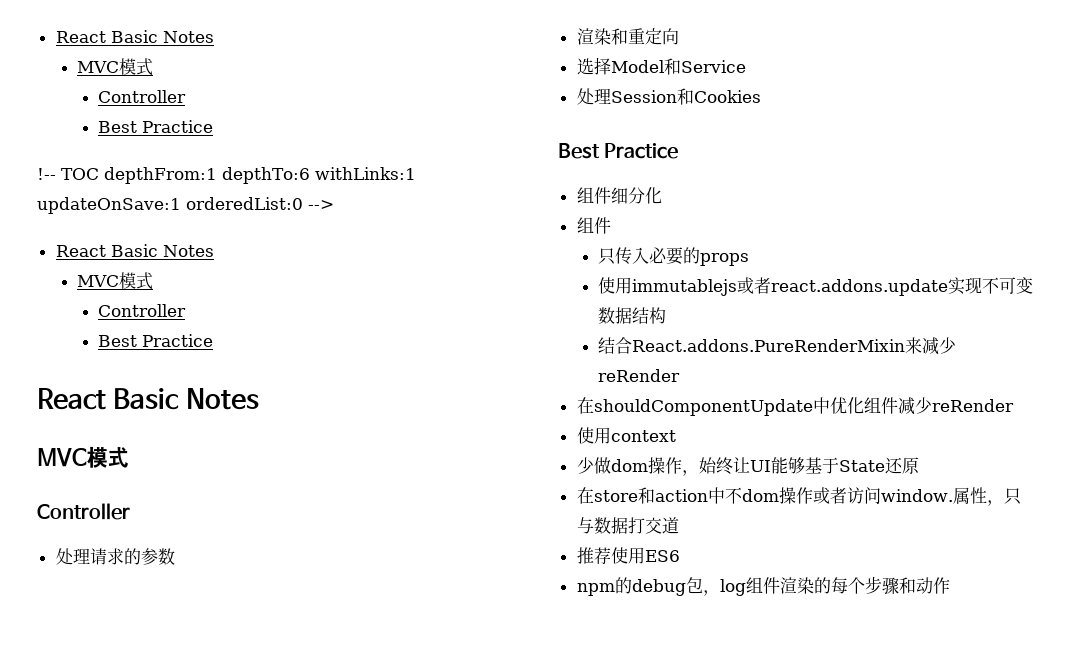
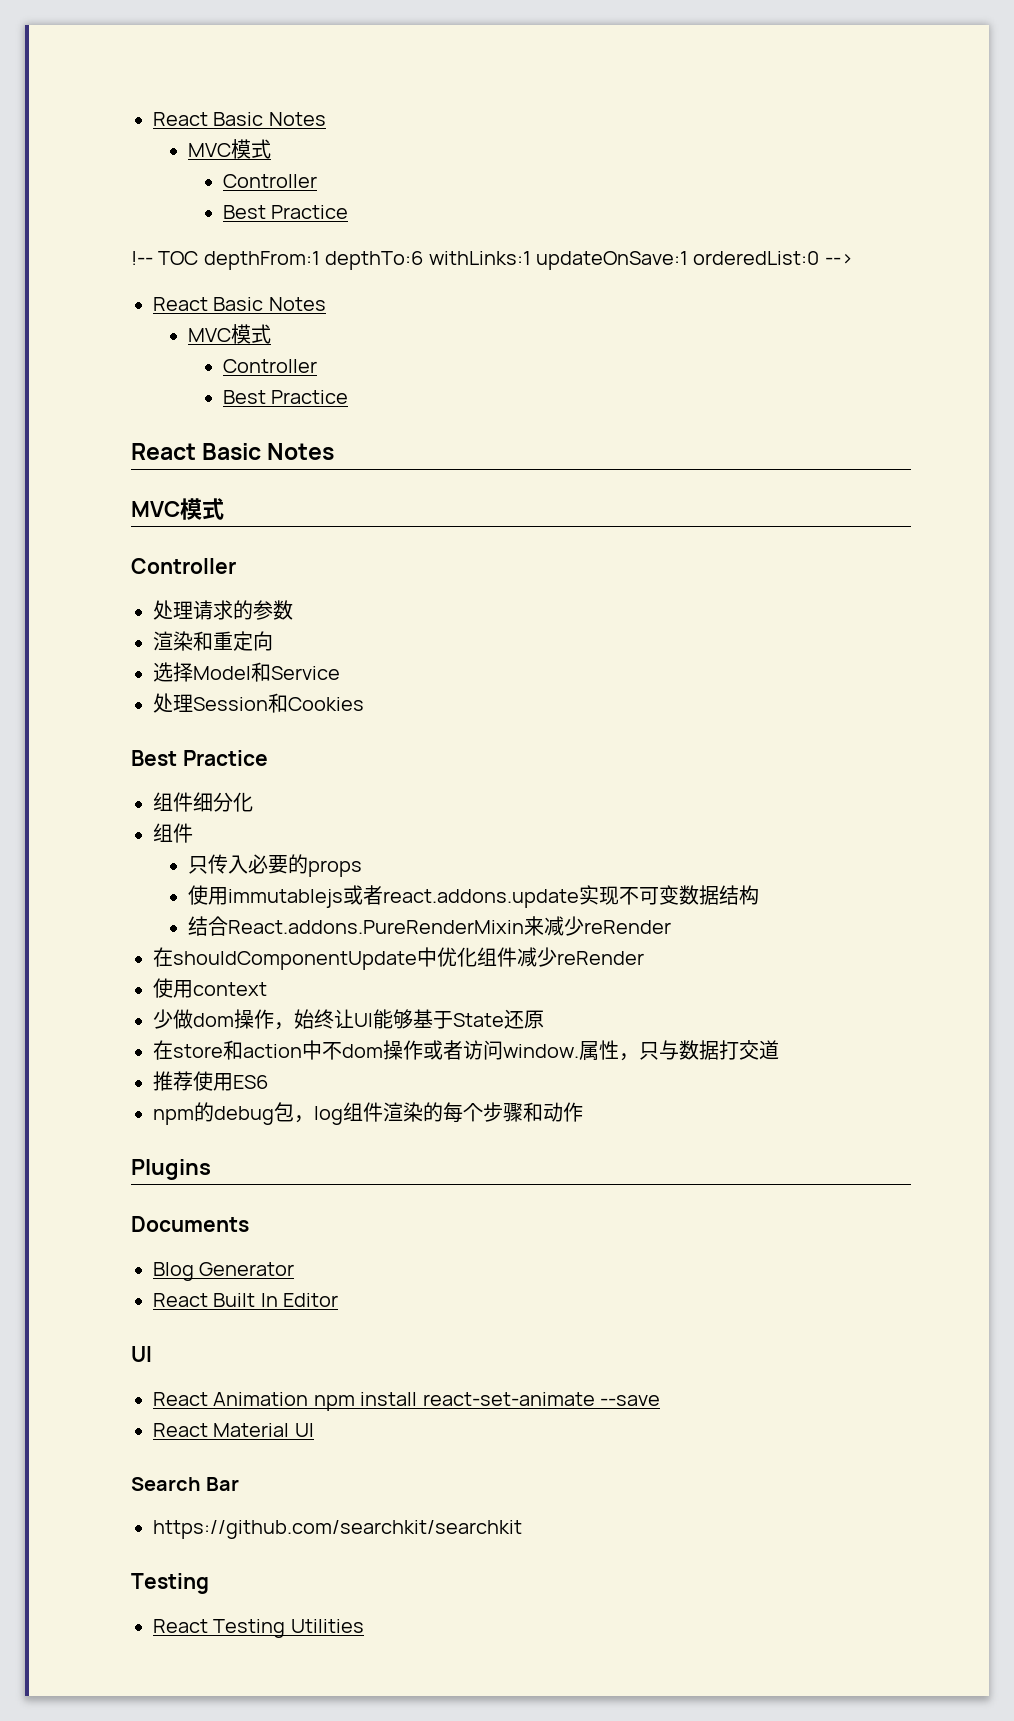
(950, 585) none -> [131,1159,211,1180] [131,1216,249,1232] [153,1262,295,1281] [153,1293,339,1307] [131,1346,152,1362] [153,1392,660,1411] [153,1423,314,1437] [131,1477,240,1491] [153,1520,522,1539] [131,1573,209,1594] [153,1619,364,1638] // Plugins // Documents // Blog Generator // React Built In Editor // UI // React Animation npm install react-set-animate --save // React Material UI // Search Bar // https://github.com/searchkit/searchkit // Testing // React Testing Utilities

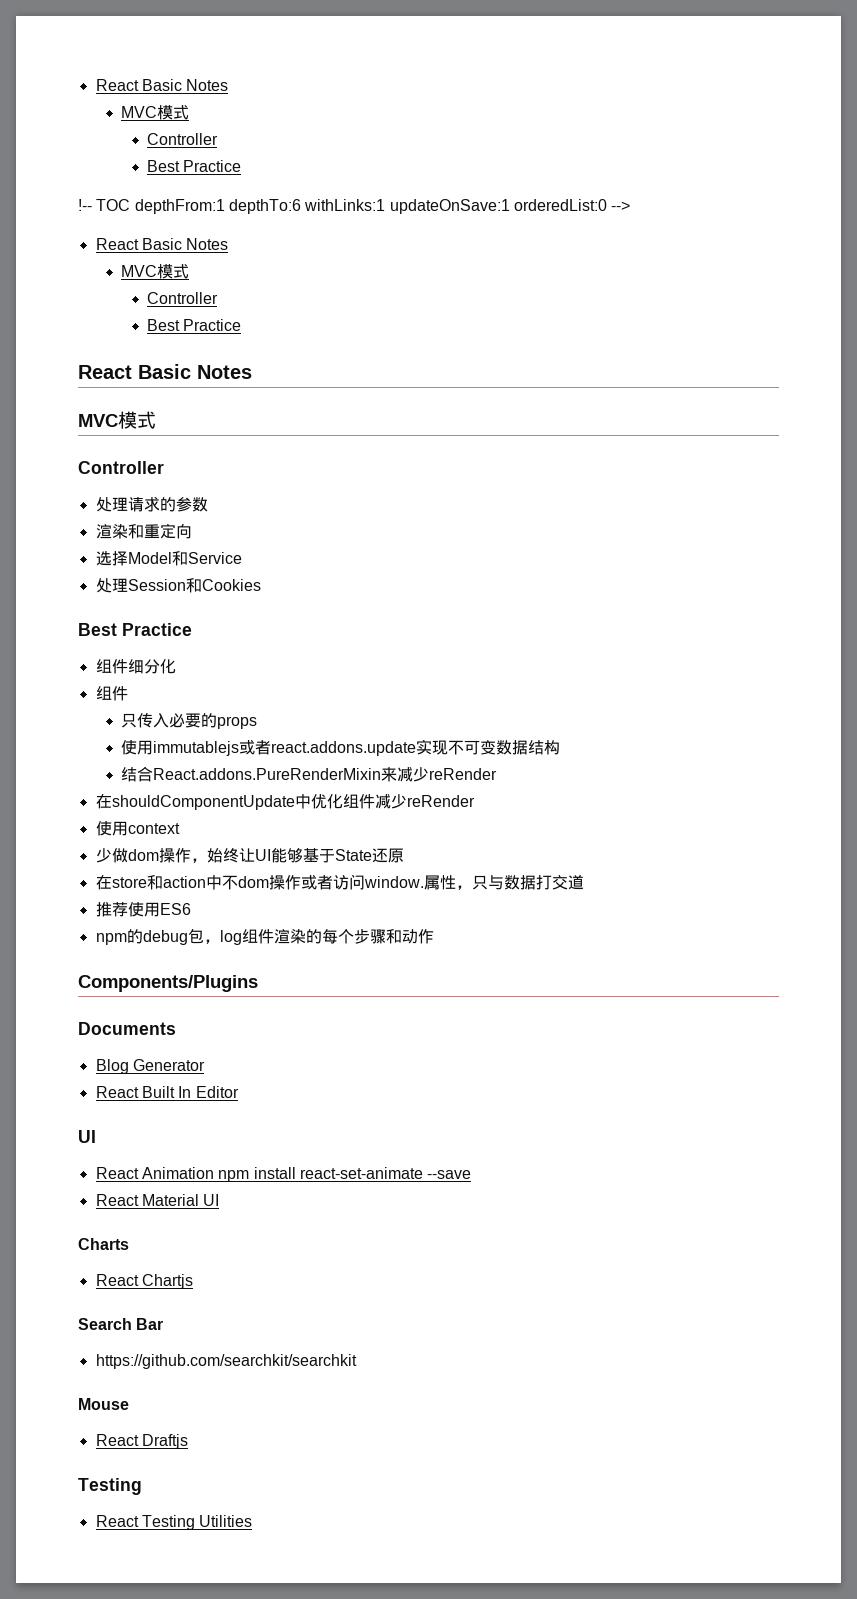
[131,1159,211,1180] Plugins -> [78,975,258,992] Components/Plugins
(314, 1430) none -> [78,1238,129,1250] [95,1274,193,1289] // Charts // React Chartjs
(522, 1529) none -> [78,1398,129,1410] [95,1434,188,1449] // Mouse // React Draftjs

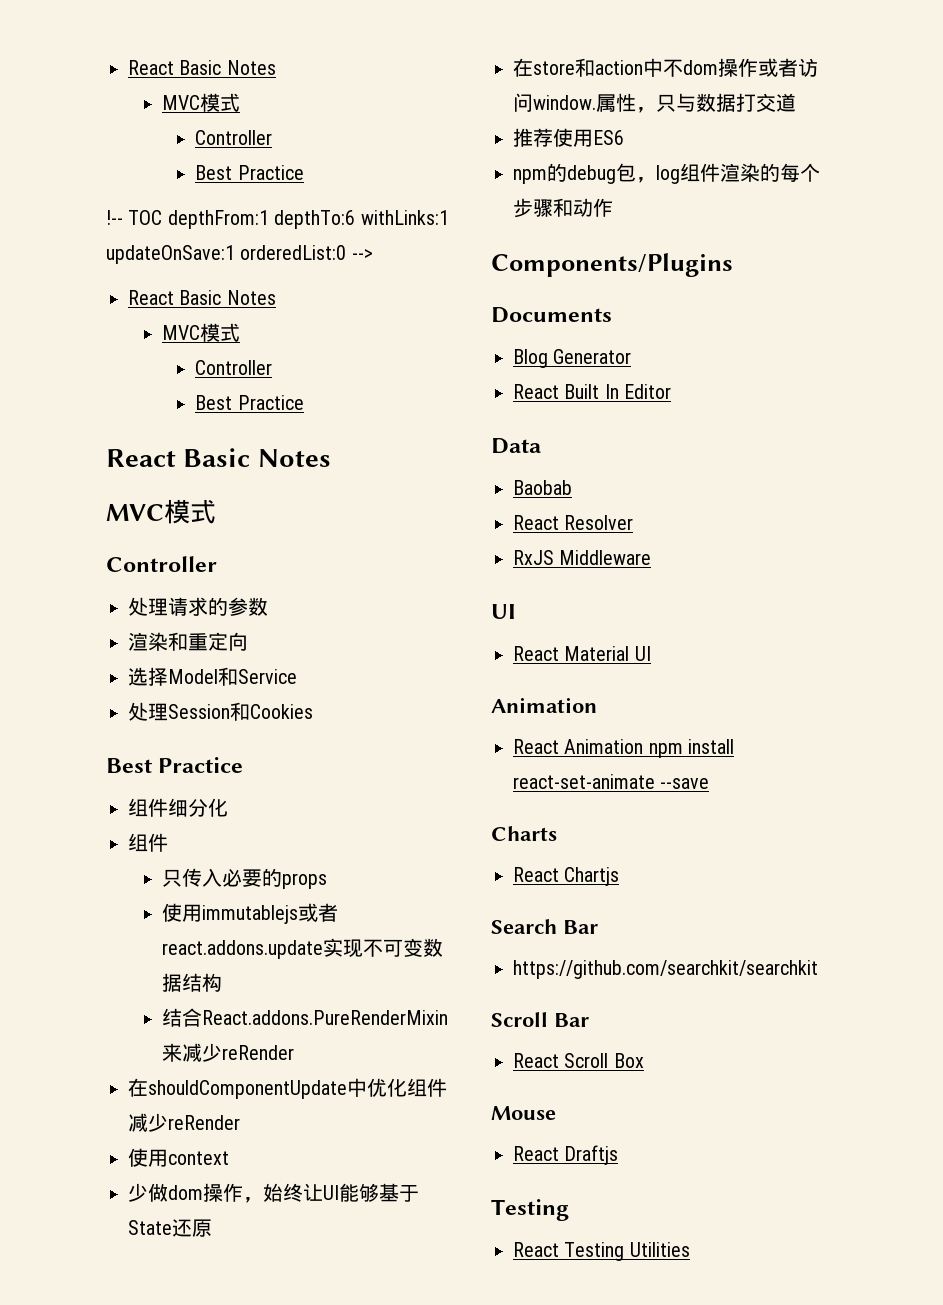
[78,1130,96,1143] UI -> [491,438,541,454] [513,480,572,495] [513,515,634,530] [513,550,652,565] [491,604,516,619] [513,646,651,661] [491,697,597,713] Data // Baobab // React Resolver // RxJS Middleware // UI // React Material UI // Animation
[95,1194,220,1206] // React Material UI -> (710, 783) none
(357, 1361) none -> [491,1012,589,1027] [513,1053,644,1068] // Scroll Bar // React Scroll Box

